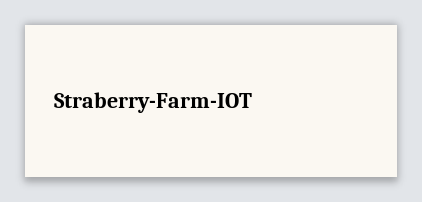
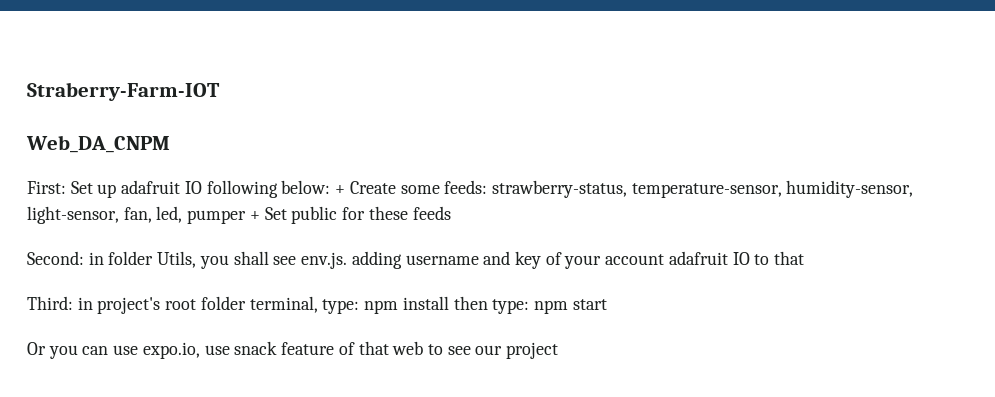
(252, 102) none -> [26,135,170,153] [27,180,914,198] [27,206,451,224] [27,251,805,269] [27,296,607,314] [27,341,559,359] // Web_DA_CNPM // First: Set up adafruit IO following below: + Create some feeds: strawberry-status, temperature-sensor, humidity-sensor, light-sensor, fan, led, pumper + Set public for these feeds // Second: in folder Utils, you shall see env.js. adding username and key of your account adafruit IO to that // Third: in project's root folder terminal, type: npm install then type: npm start // Or you can use expo.io, use snack feature of that web to see our project

